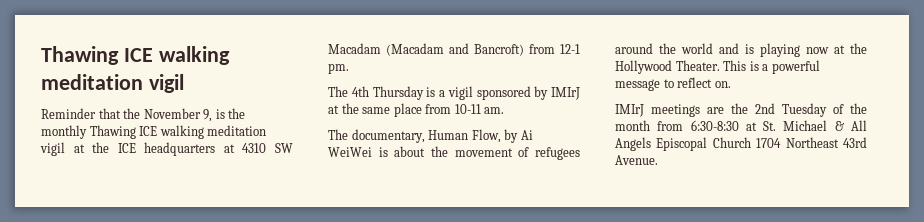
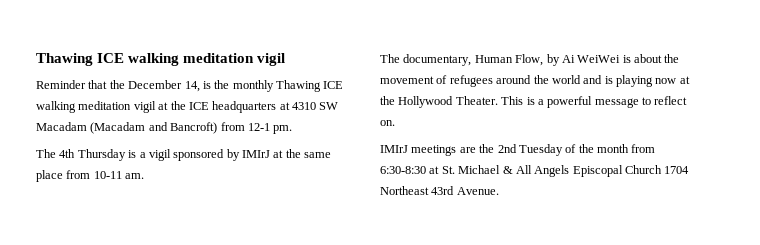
[143,108,213,122] November 9, -> [128,80,200,92] December 14,

